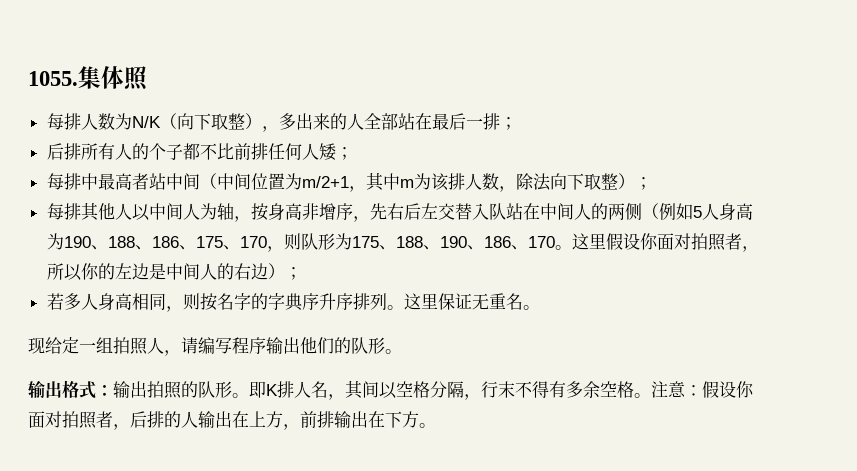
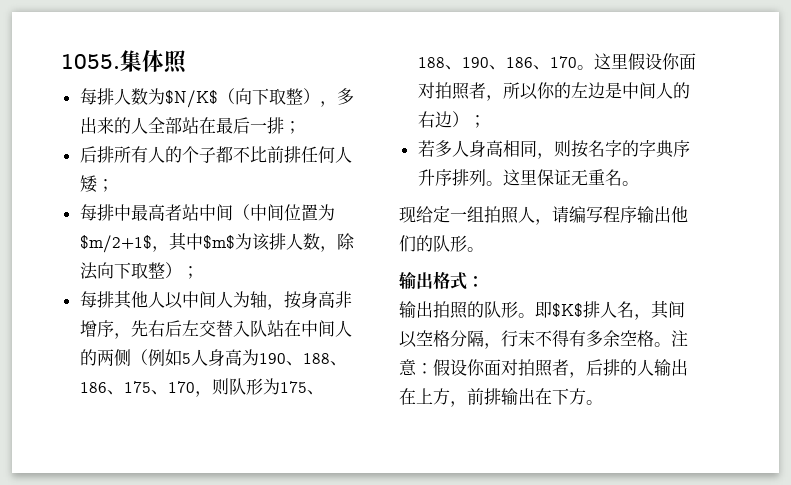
[131,116,161,128] N/K -> [164,90,218,108] $N/K$
[301,172,414,192] m/2+1，其中m -> [79,232,235,253] $m/2+1$，其中$m$
(113, 390) none -> (484, 281) //
[266,384,278,396] K -> [552,303,583,317] $K$

